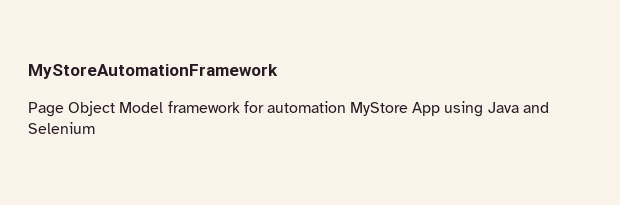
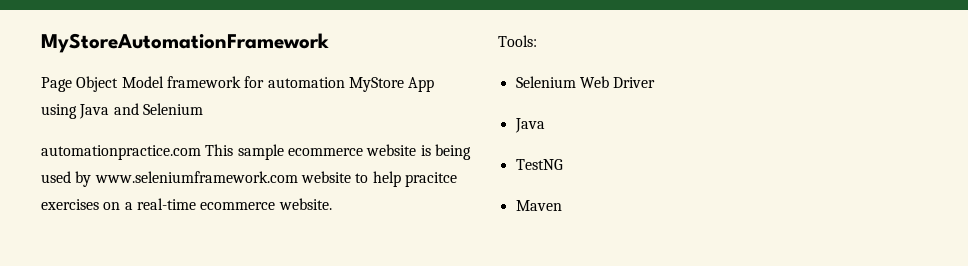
(95, 128) none -> [41,144,471,160] [41,171,457,187] [41,198,332,210] [498,35,537,47] [515,76,656,88] [514,118,545,133] [515,159,563,170] [515,200,562,211] // automationpractice.com This sample ecommerce website is being used by www.seleniumframework.com website to help pracitce exercises on a real-time ecommerce website. // Tools: // Selenium Web Driver // Java // TestNG // Maven

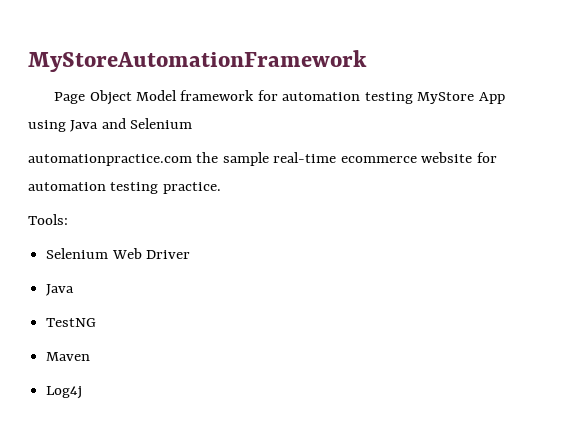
(345, 82) none -> [364,92,413,104] testing
[205,144,471,160] [41,171,457,187] [41,198,332,210] This sample ecommerce website is being used by www.seleniumframework.com website to help pracitce exercises on a real-time ecommerce website. -> [196,152,497,166] [28,182,221,194] the sample real-time ecommerce website for automation testing practice.
(562, 205) none -> [46,386,83,399] // Log4j

